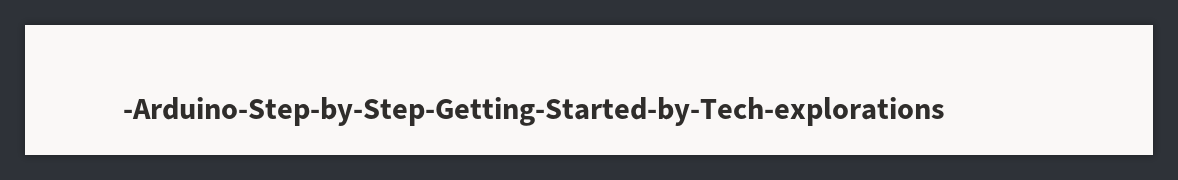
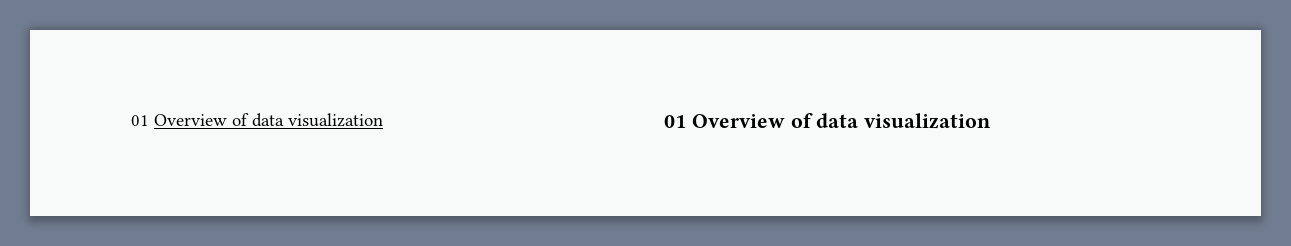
[123,97,945,126] -Arduino-Step-by-Step-Getting-Started-by-Tech-explorations -> [131,113,383,127] [664,113,992,129] 01 Overview of data visualization // 01 Overview of data visualization

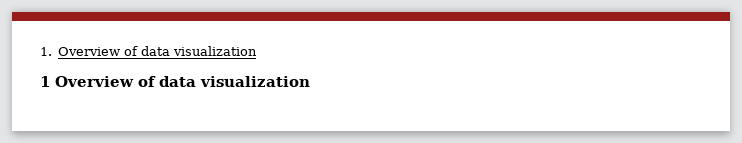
[131,115,149,126] 01 -> [40,47,52,56] 1.
[664,115,686,128] 01 -> [40,76,50,87] 1

